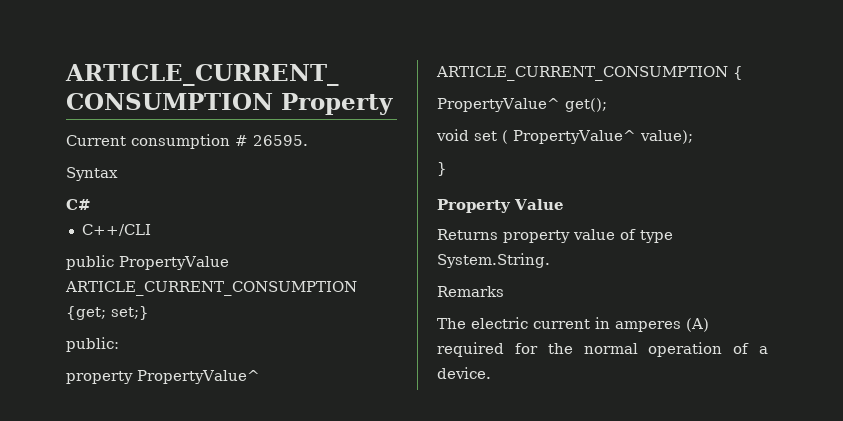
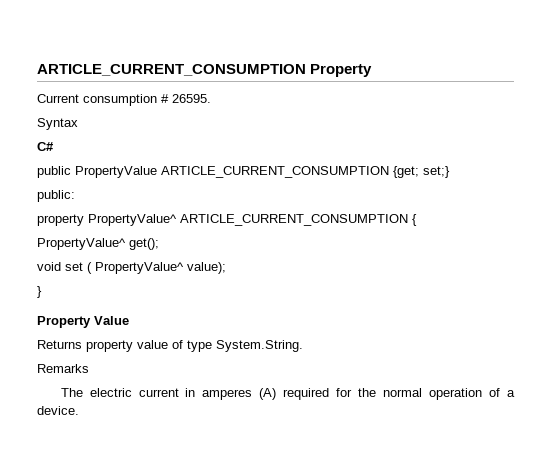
[81,224,151,236] // C++/CLI -> (54, 146) none

